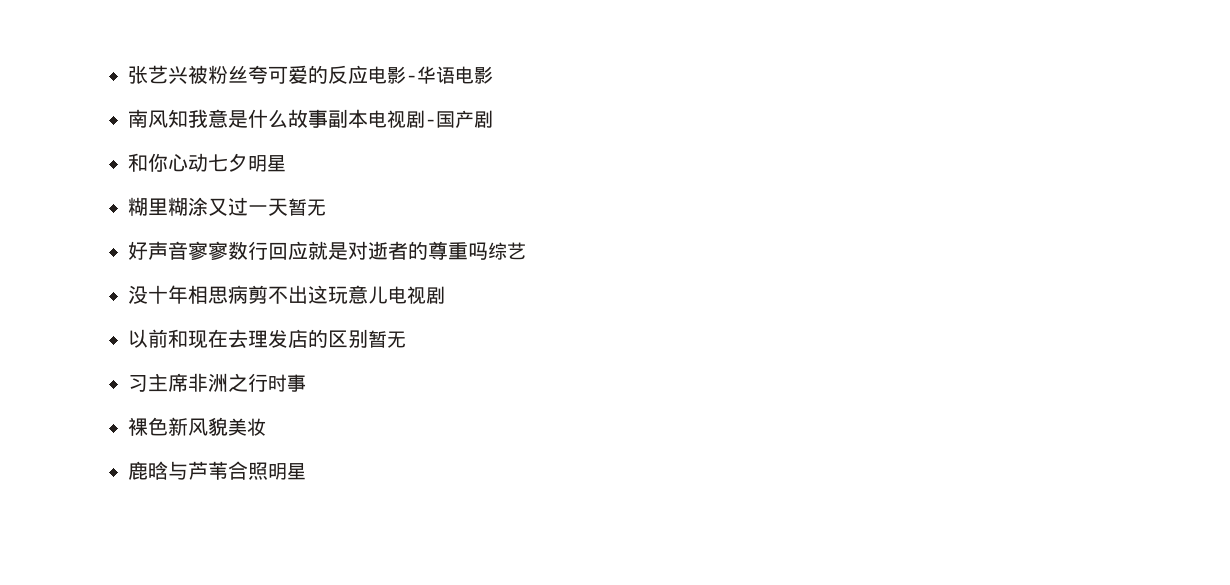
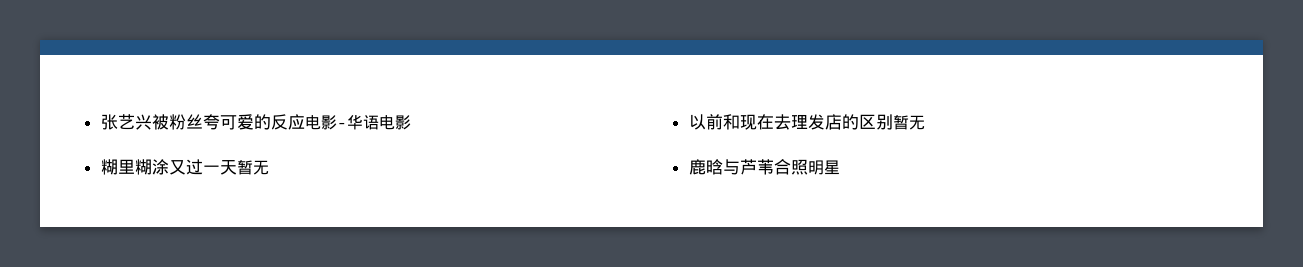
[128,109,493,128] [128,153,286,172] // 南风知我意是什么故事副本电视剧-国产剧 // 和你心动七夕明星 -> (411, 122) none
[128,241,526,261] [128,285,445,304] // 好声音寥寥数行回应就是对逝者的尊重吗综艺 // 没十年相思病剪不出这玩意儿电视剧 -> (269, 167) none
[128,373,306,392] [128,417,266,436] // 习主席非洲之行时事 // 裸色新风貌美妆 -> (925, 122) none

